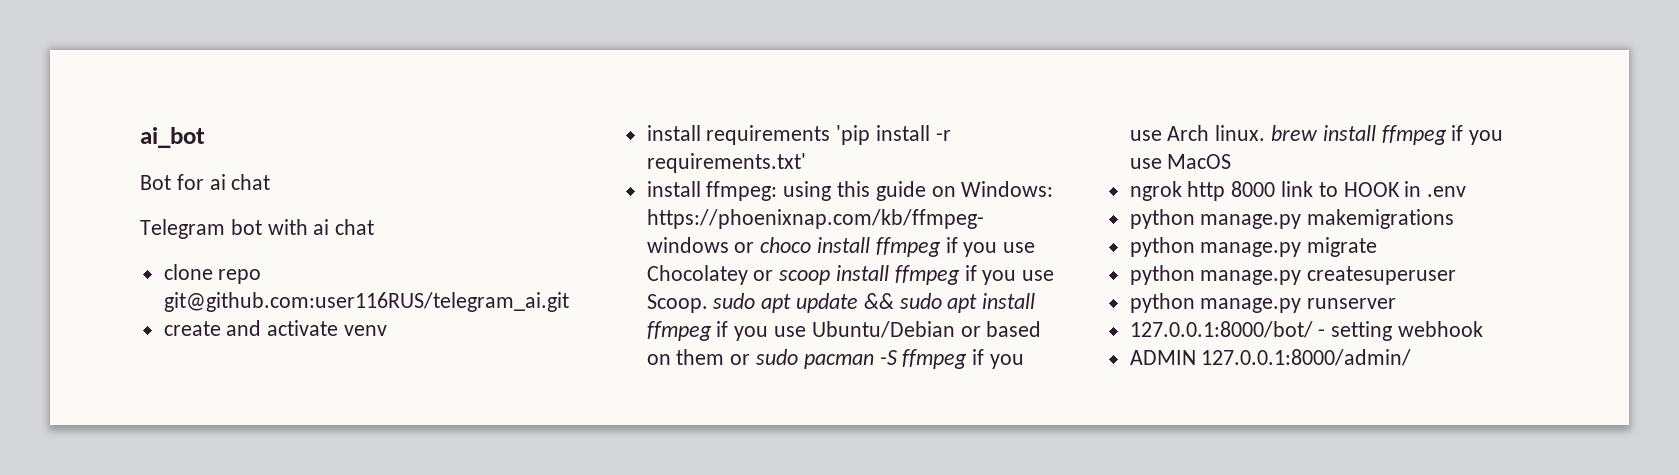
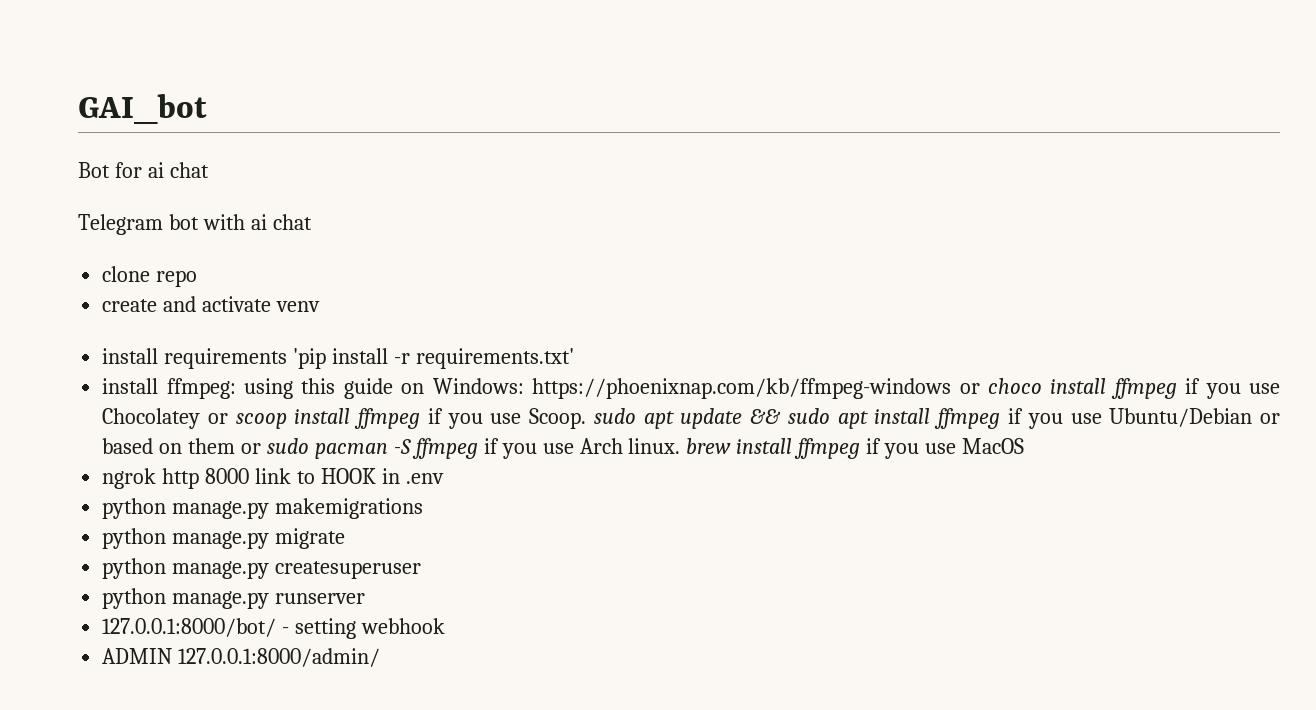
[140,127,205,148] ai_bot -> [78,94,207,124] GAI_bot
[163,292,569,312] git@github.com:user116RUS/telegram_ai.git -> (198, 278) none

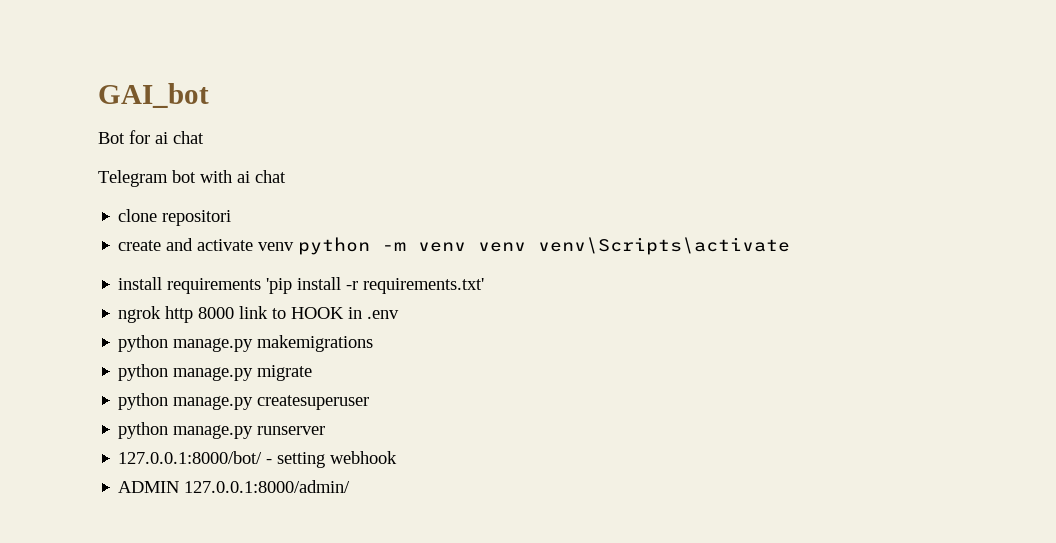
[156,270,198,287] repo -> [162,210,232,226] repositori
(321, 306) none -> [298,237,791,255] python -m venv venv venv\Scripts\activate
[102,378,1280,399] [102,408,1280,429] [102,438,1025,459] // install ffmpeg: using this guide on Windows: https://phoenixnap.com/kb/ffmpeg-windows or choco install ffmpeg if you use Chocolatey or scoop install ffmpeg if you use Scoop. sudo apt update && sudo apt install ffmpeg if you use Ubuntu/Debian or based on them or sudo pacman -S ffmpeg if you use Arch linux. brew install ffmpeg if you use MacOS -> (485, 286) none

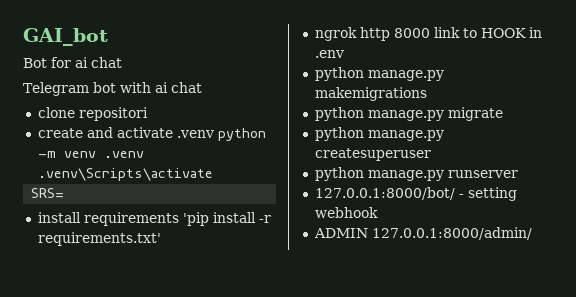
[258,242,295,251] venv -> [176,130,214,138] .venv
[478,237,791,255] venv venv\Scripts\activate -> [103,151,144,158] [37,168,213,181] [31,188,65,198] .venv .venv\Scripts\activate // SRS=

